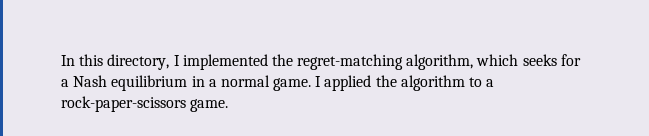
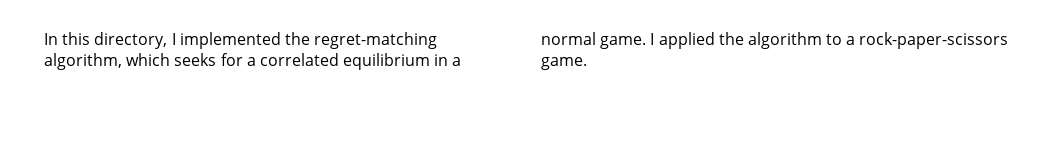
[73,75,108,87] Nash -> [259,53,339,66] correlated

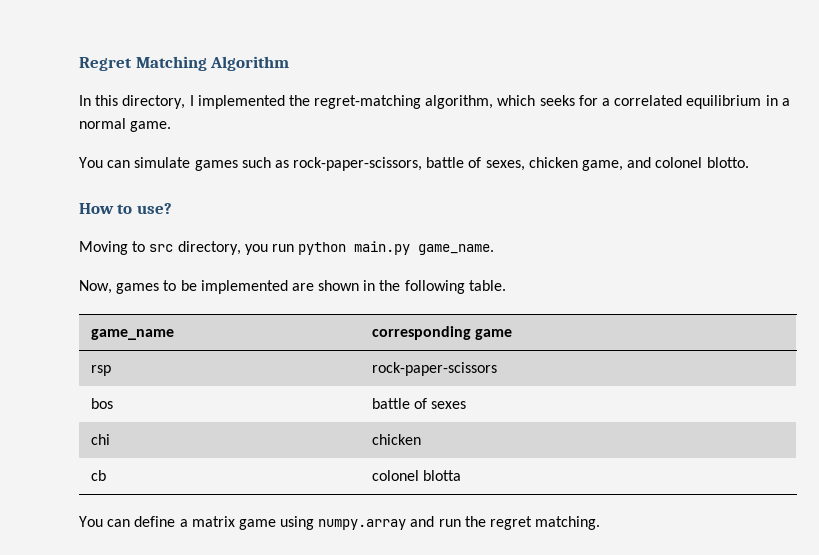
(44, 39) none -> [79,56,290,71] Regret Matching Algorithm //
[650,32,1009,49] [541,57,587,70] I applied the algorithm to a rock-paper-scissors game. -> [79,157,749,171] [79,203,172,214] [79,241,495,255] [79,280,506,294] [90,329,174,340] [371,326,513,340] [90,365,111,376] [371,362,497,376] [90,398,113,409] [371,398,467,409] [90,434,110,445] [371,434,421,445] [90,470,106,481] [371,470,462,481] [79,516,601,530] // You can simulate games such as rock-paper-scissors, battle of sexes, chicken game, and colonel blotto. // How to use? // Moving to src directory, you run python main.py game_name. // Now, games to be implemented are shown in the following table. // game_name | corresponding game // rsp | rock-paper-scissors // bos | battle of sexes // chi | chicken // cb | colonel blotta // You can define a matrix game using numpy.array and run the regret matching.

